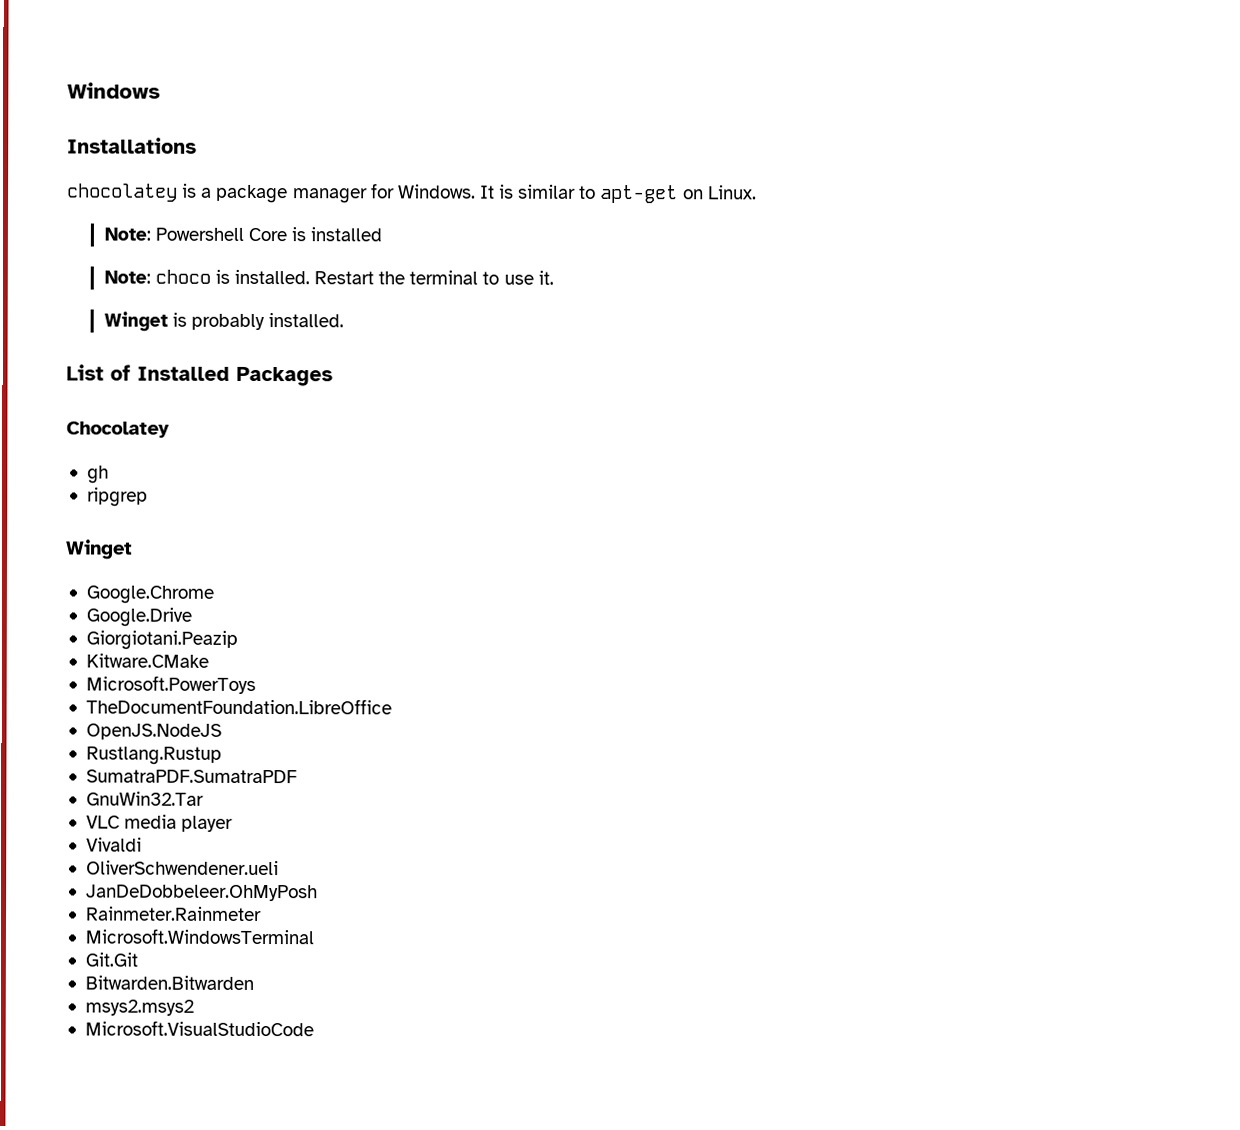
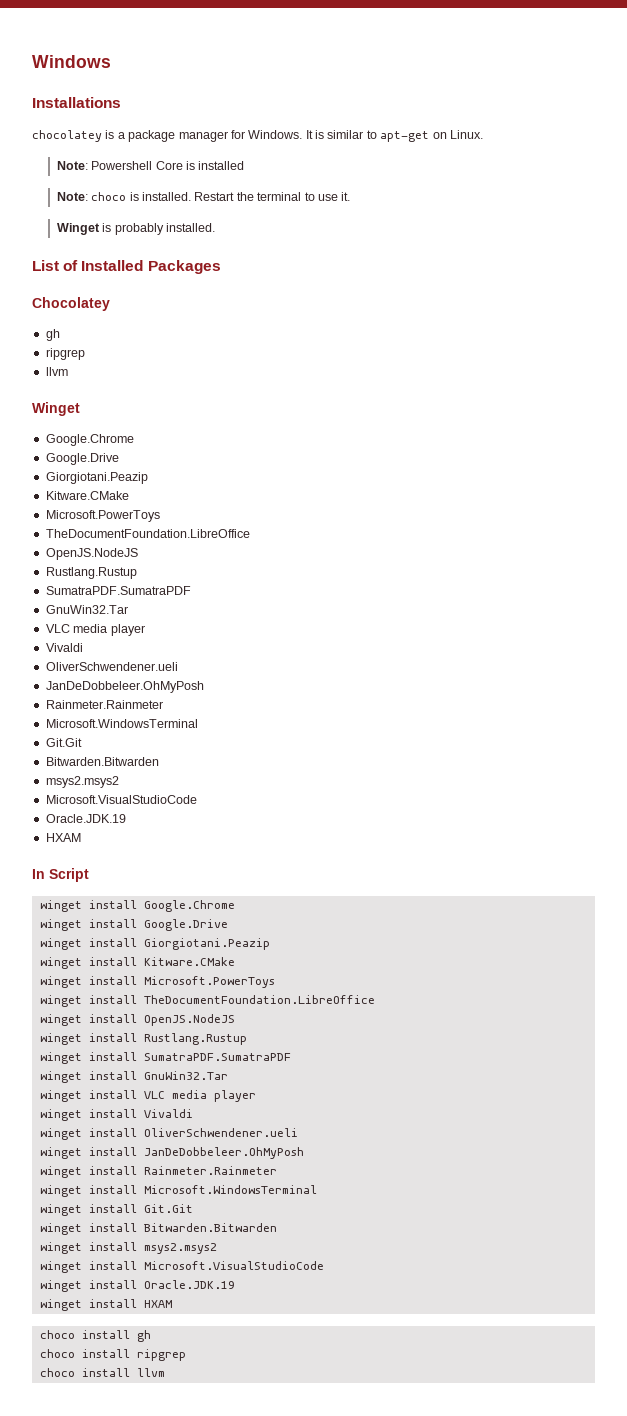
(148, 497) none -> [45,367,68,376] // llvm
(314, 1028) none -> [45,814,126,823] [45,833,81,842] [32,868,89,882] [39,900,235,912] [39,919,228,931] [39,938,270,950] [39,957,235,969] [39,976,275,988] [39,995,375,1007] [39,1014,235,1026] [39,1033,247,1045] [39,1052,291,1064] [39,1071,228,1083] [39,1090,256,1102] [39,1109,193,1121] [39,1128,298,1140] [39,1147,304,1159] [39,1166,277,1178] [39,1185,317,1197] [39,1204,193,1216] [39,1223,277,1235] [39,1242,217,1254] [39,1261,324,1273] [39,1280,235,1292] [39,1299,172,1311] [39,1330,151,1342] [39,1349,186,1361] [39,1368,165,1377] // Oracle.JDK.19 // HXAM // In Script // winget install Google.Chrome // winget install Google.Drive // winget install Giorgiotani.Peazip // winget install Kitware.CMake // winget install Microsoft.PowerToys // winget install TheDocumentFoundation.LibreOffice // winget install OpenJS.NodeJS // winget install Rustlang.Rustup // winget install SumatraPDF.SumatraPDF // winget install GnuWin32.Tar // winget install VLC media player // winget install Vivaldi // winget install OliverSchwendener.ueli // winget install JanDeDobbeleer.OhMyPosh // winget install Rainmeter.Rainmeter // winget install Microsoft.WindowsTerminal // winget install Git.Git // winget install Bitwarden.Bitwarden // winget install msys2.msys2 // winget install Microsoft.VisualStudioCode // winget install Oracle.JDK.19 // winget install HXAM // choco install gh // choco install ripgrep // choco install llvm

